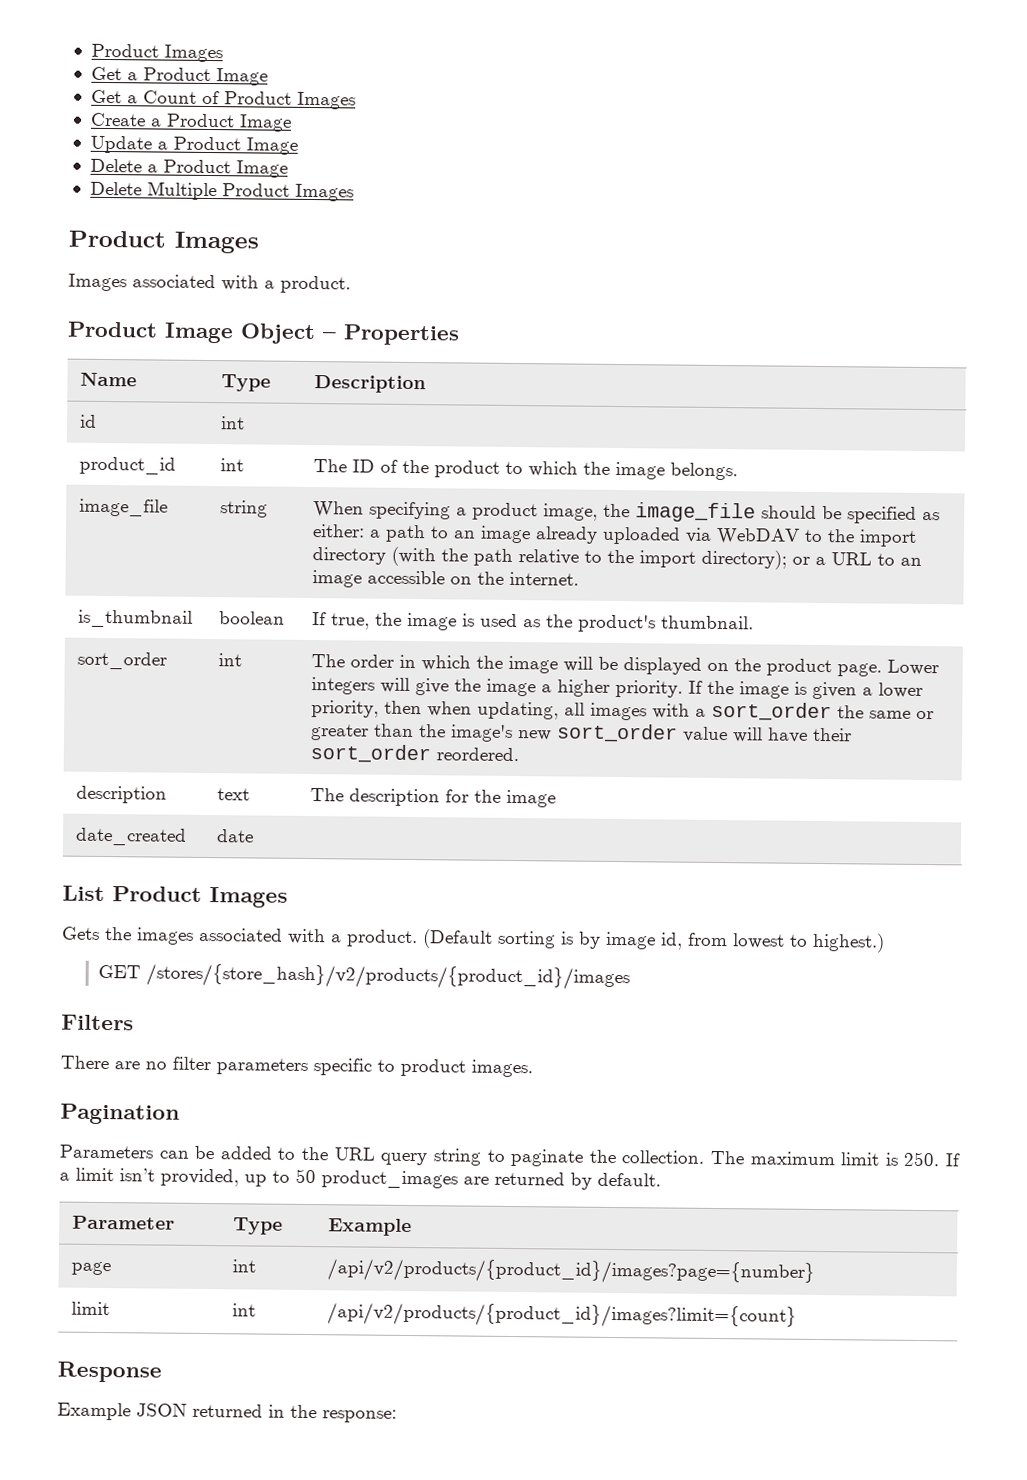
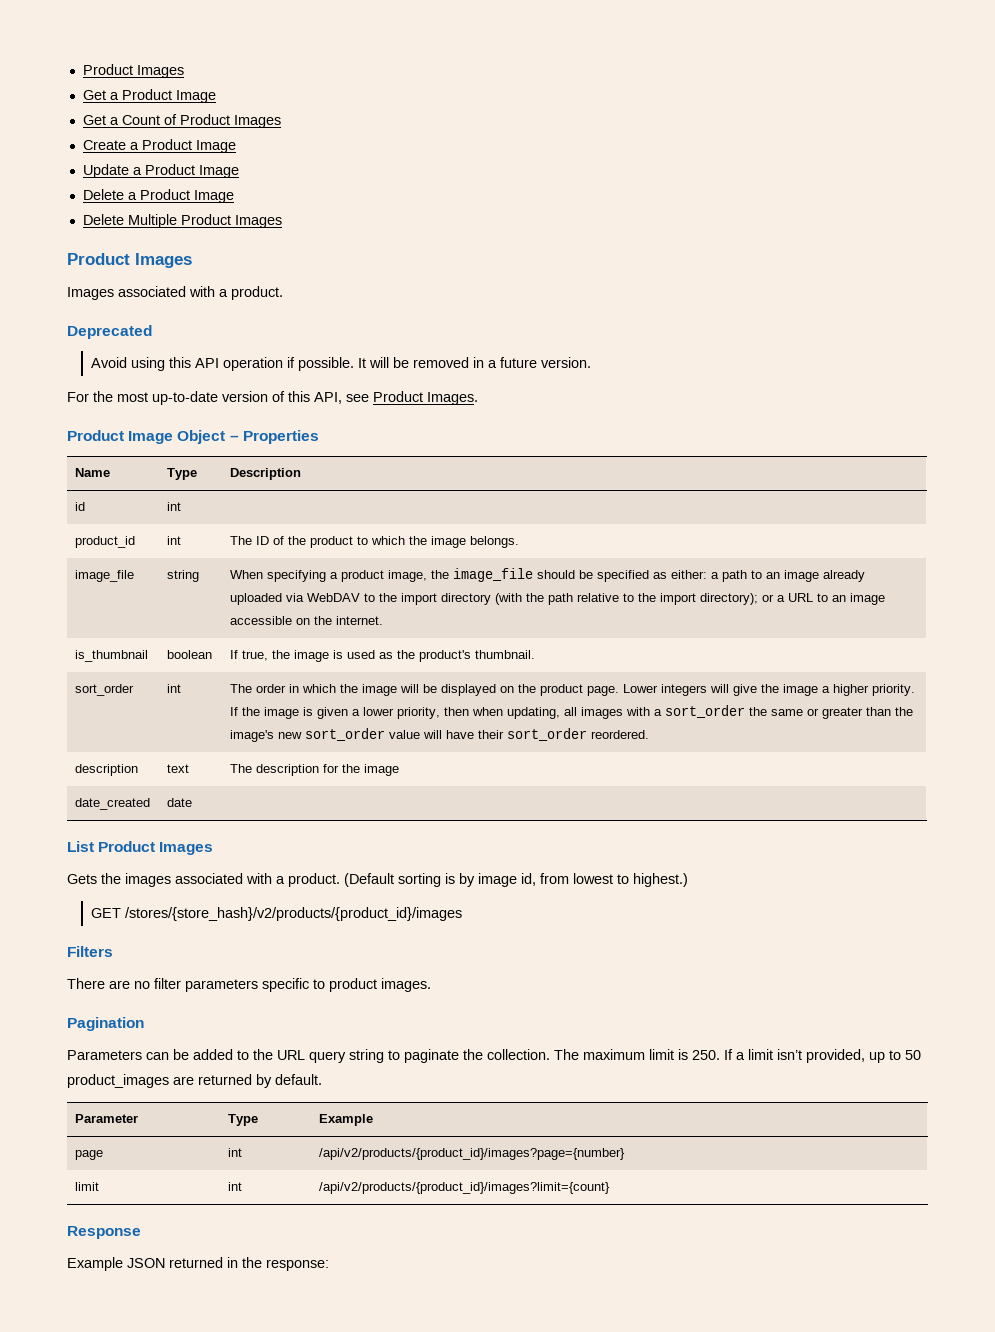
(351, 284) none -> [67,325,152,339] [90,357,591,371] [67,391,478,405] // Deprecated // Avoid using this API operation if possible. It will be removed in a future version. // For the most up-to-date version of this API, see Product Images.

